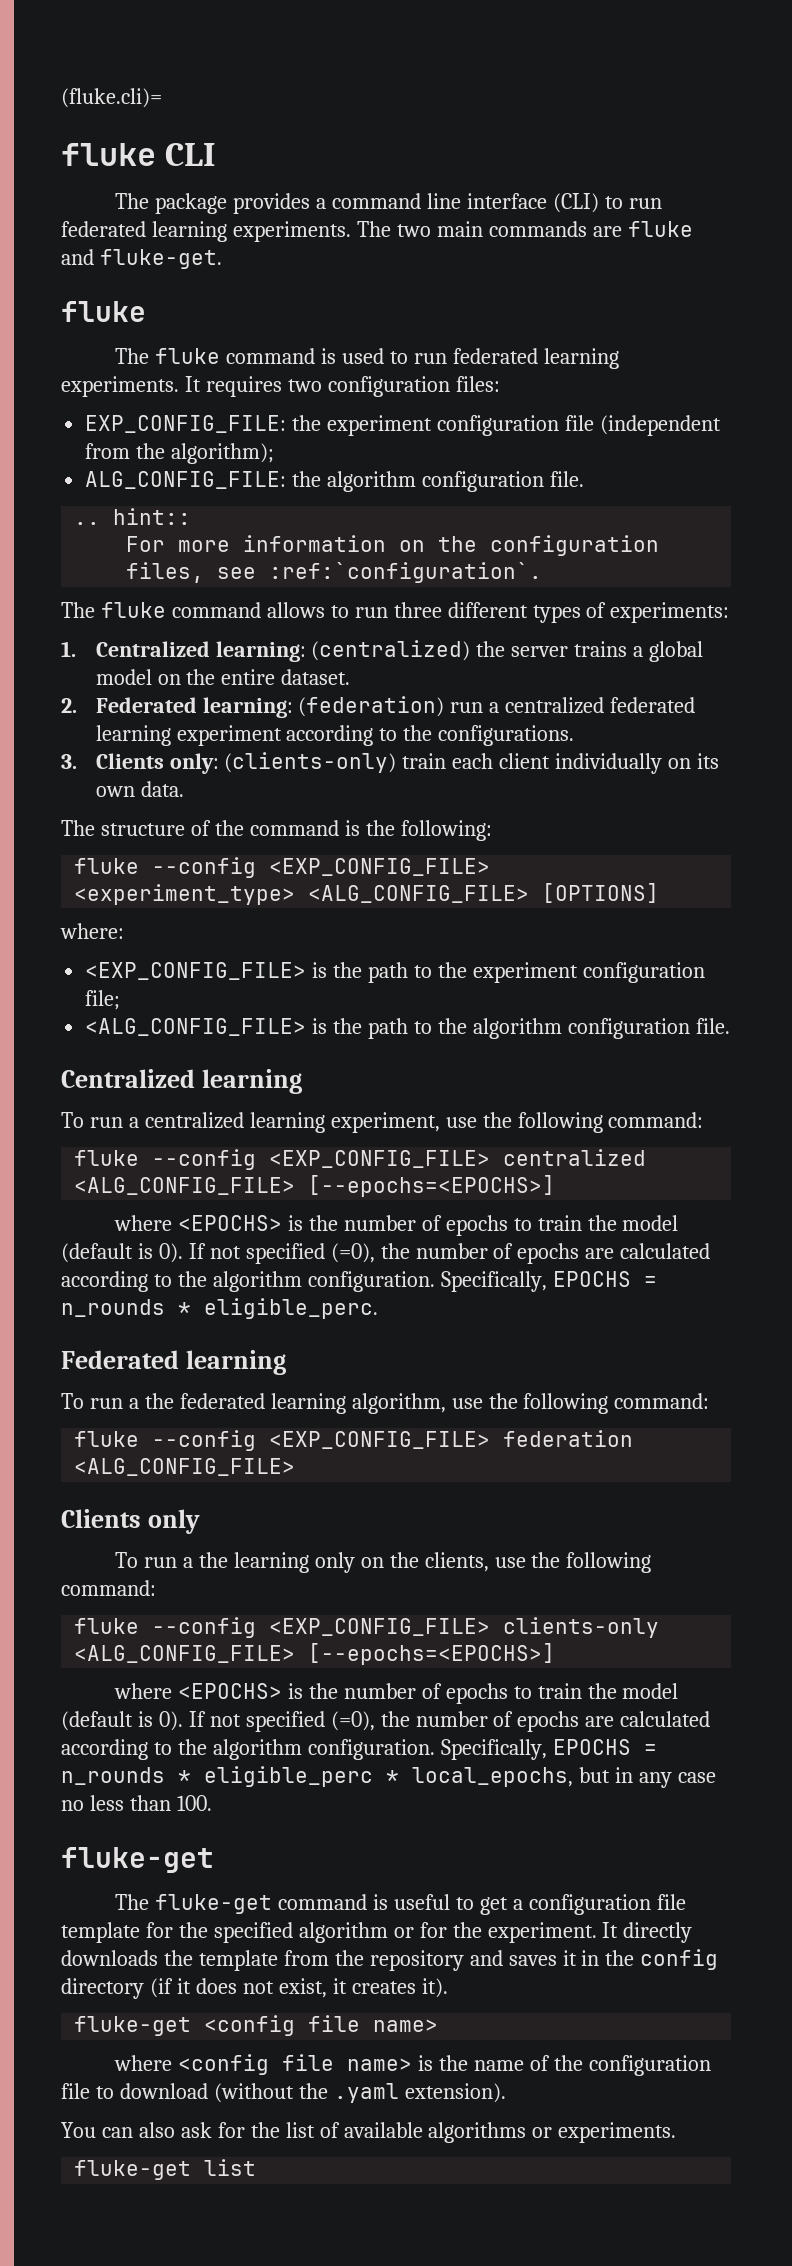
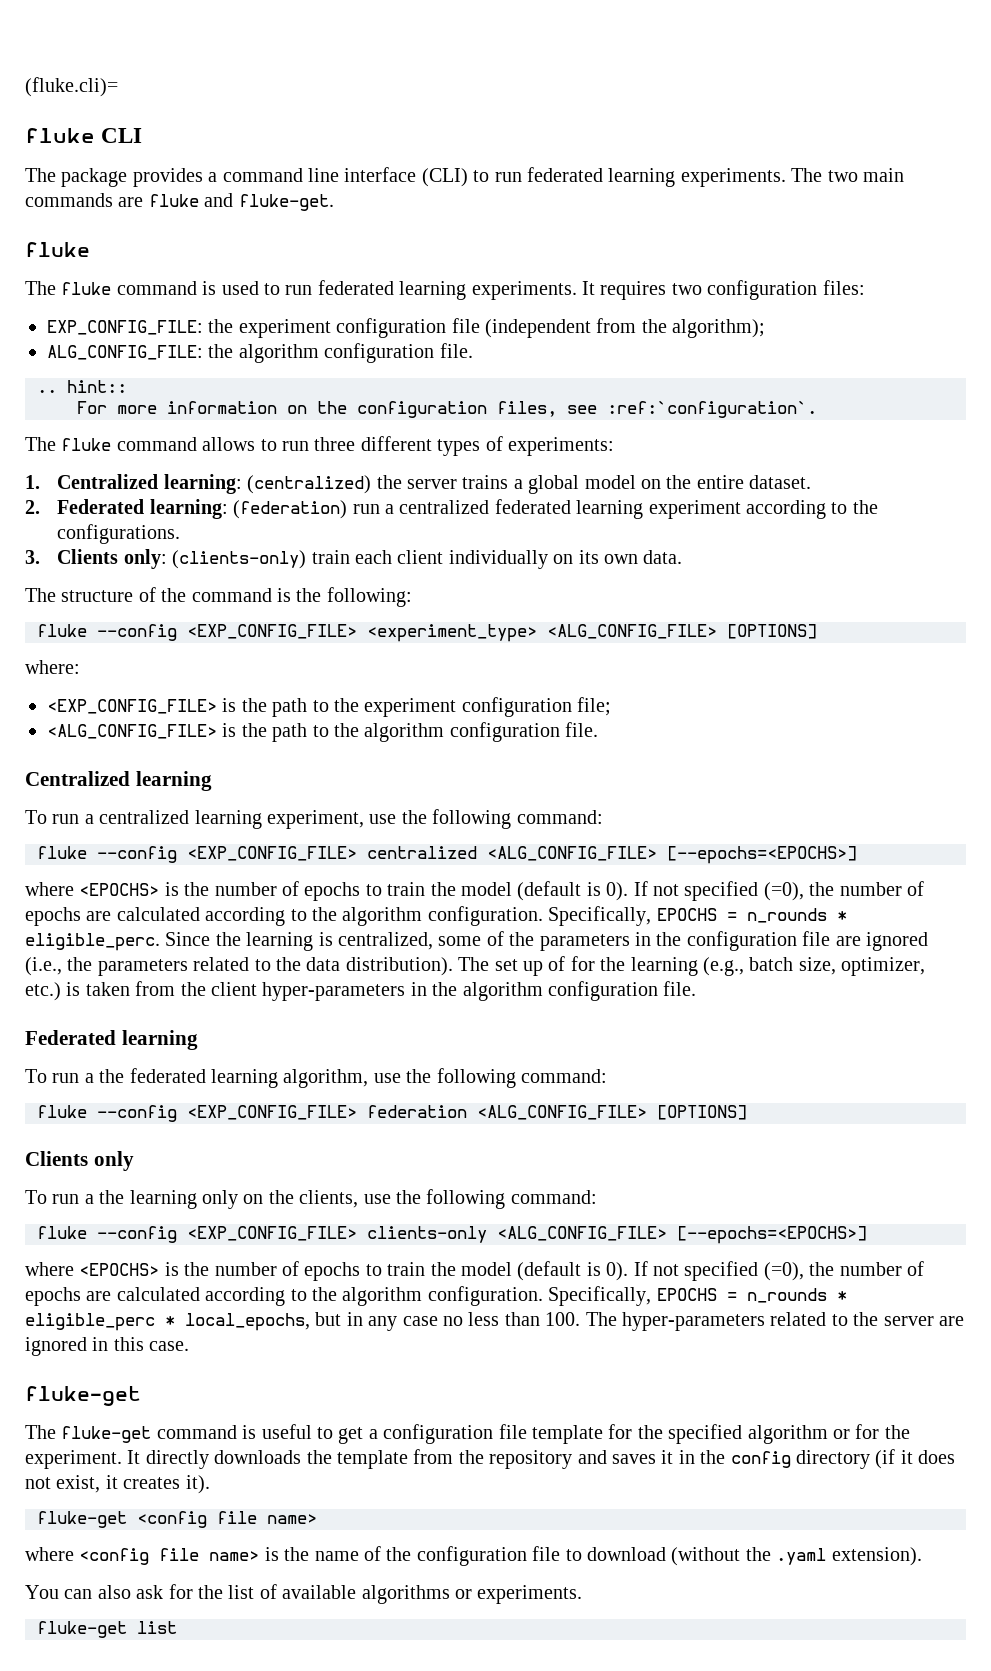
(378, 1308) none -> [165,931,928,951] [25,956,926,976] [25,981,697,1001] Since the learning is centralized, some of the parameters in the configuration file are ignored (i.e., the parameters related to the data distribution). The set up of for the learning (e.g., batch size, optimizer, etc.) is taken from the client hyper-parameters in the algorithm configuration file.
(296, 1467) none -> [657,1105,747,1120] [OPTIONS]
(212, 1803) none -> [585,1312,964,1331] [25,1337,190,1356] The hyper-parameters related to the server are ignored in this case.

